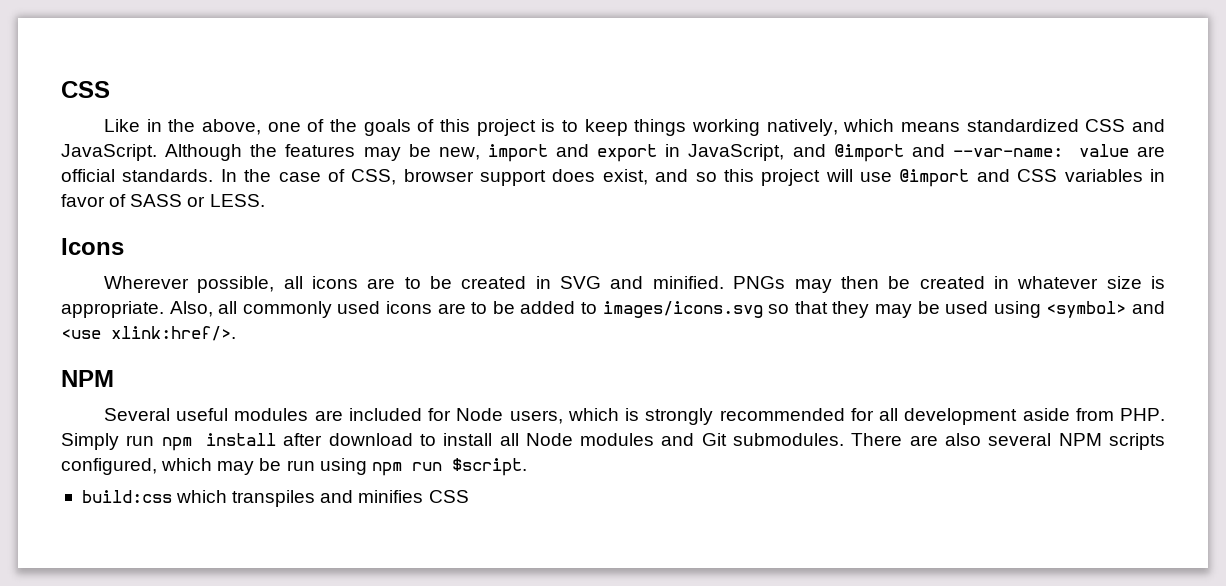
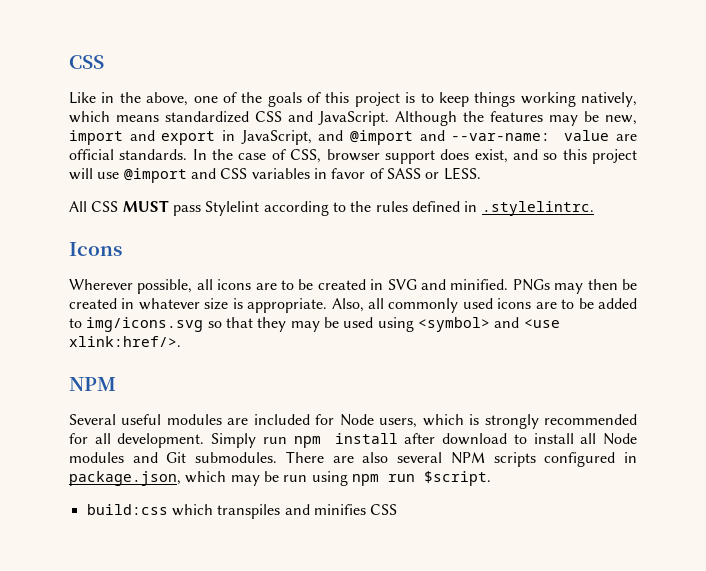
(265, 200) none -> [69,200,594,216] // All CSS MUST pass Stylelint according to the rules defined in .stylelintrc.
[602,301,763,318] images/icons.svg -> [86,317,204,332] img/icons.svg
[904,408,1166,425] development aside from PHP. -> [117,433,205,448] development.
[61,458,157,475] configured, -> [544,452,638,467] [69,471,181,486] configured in package.json,

